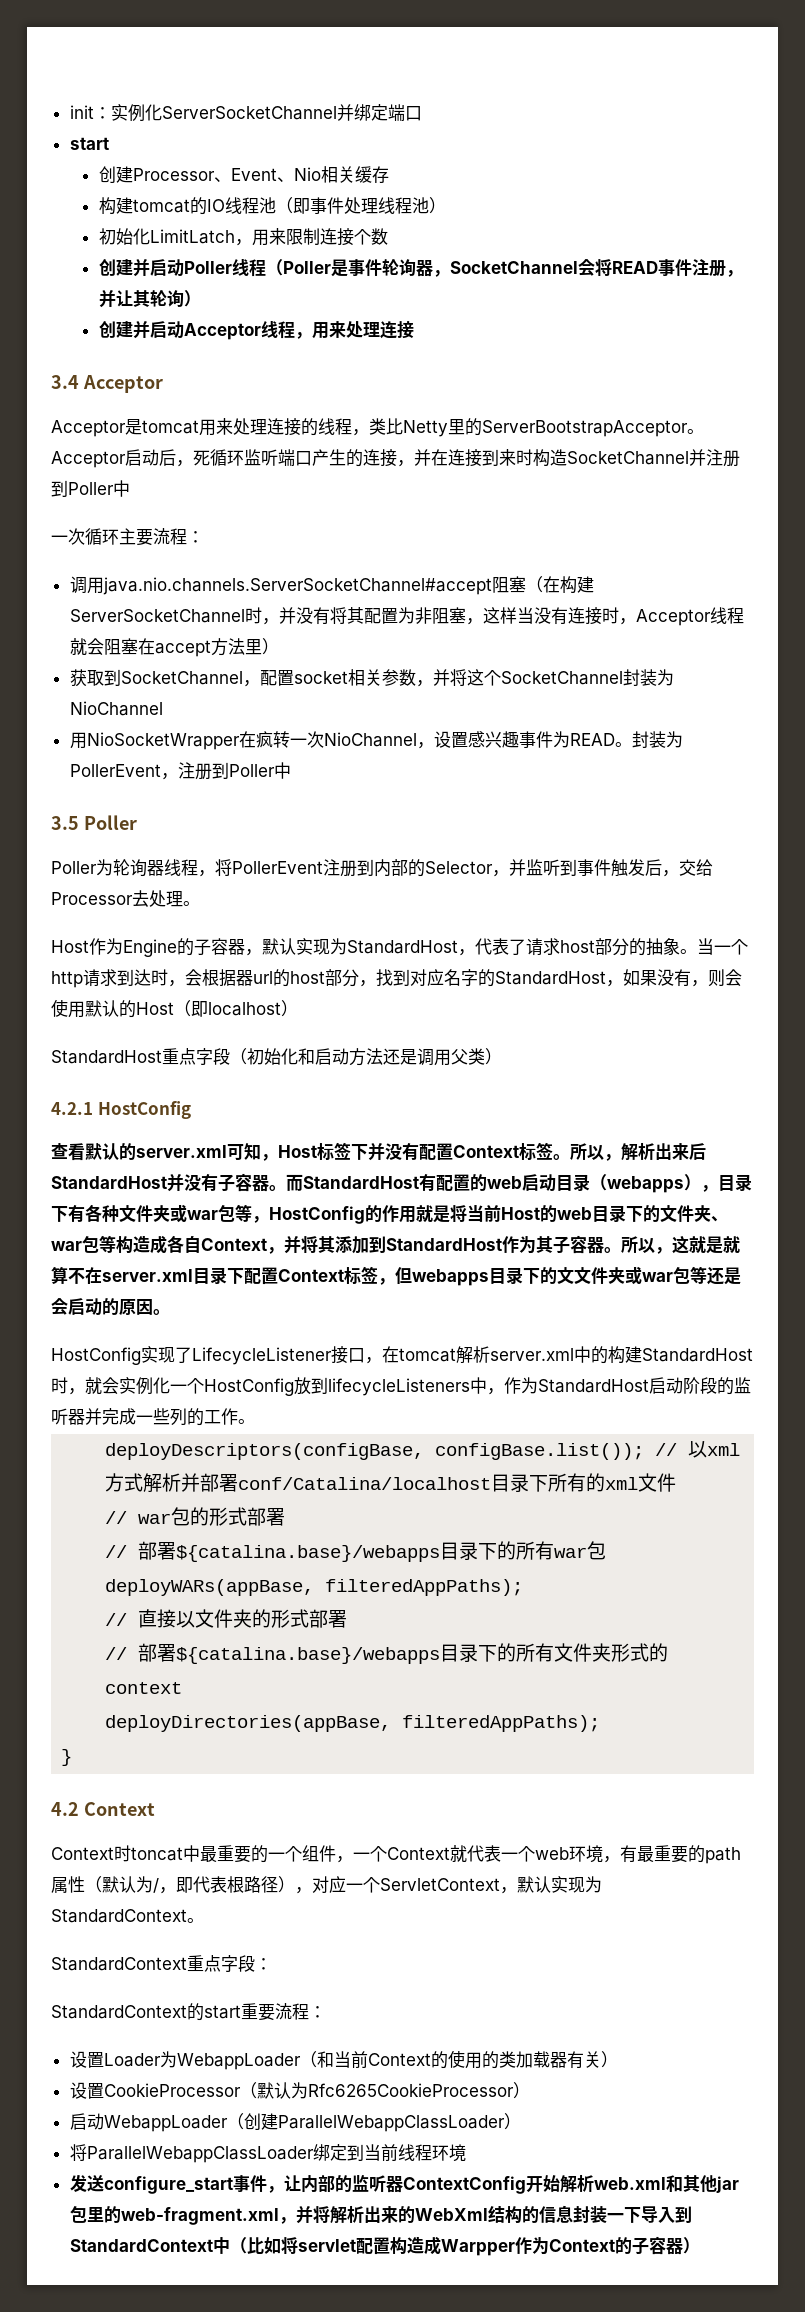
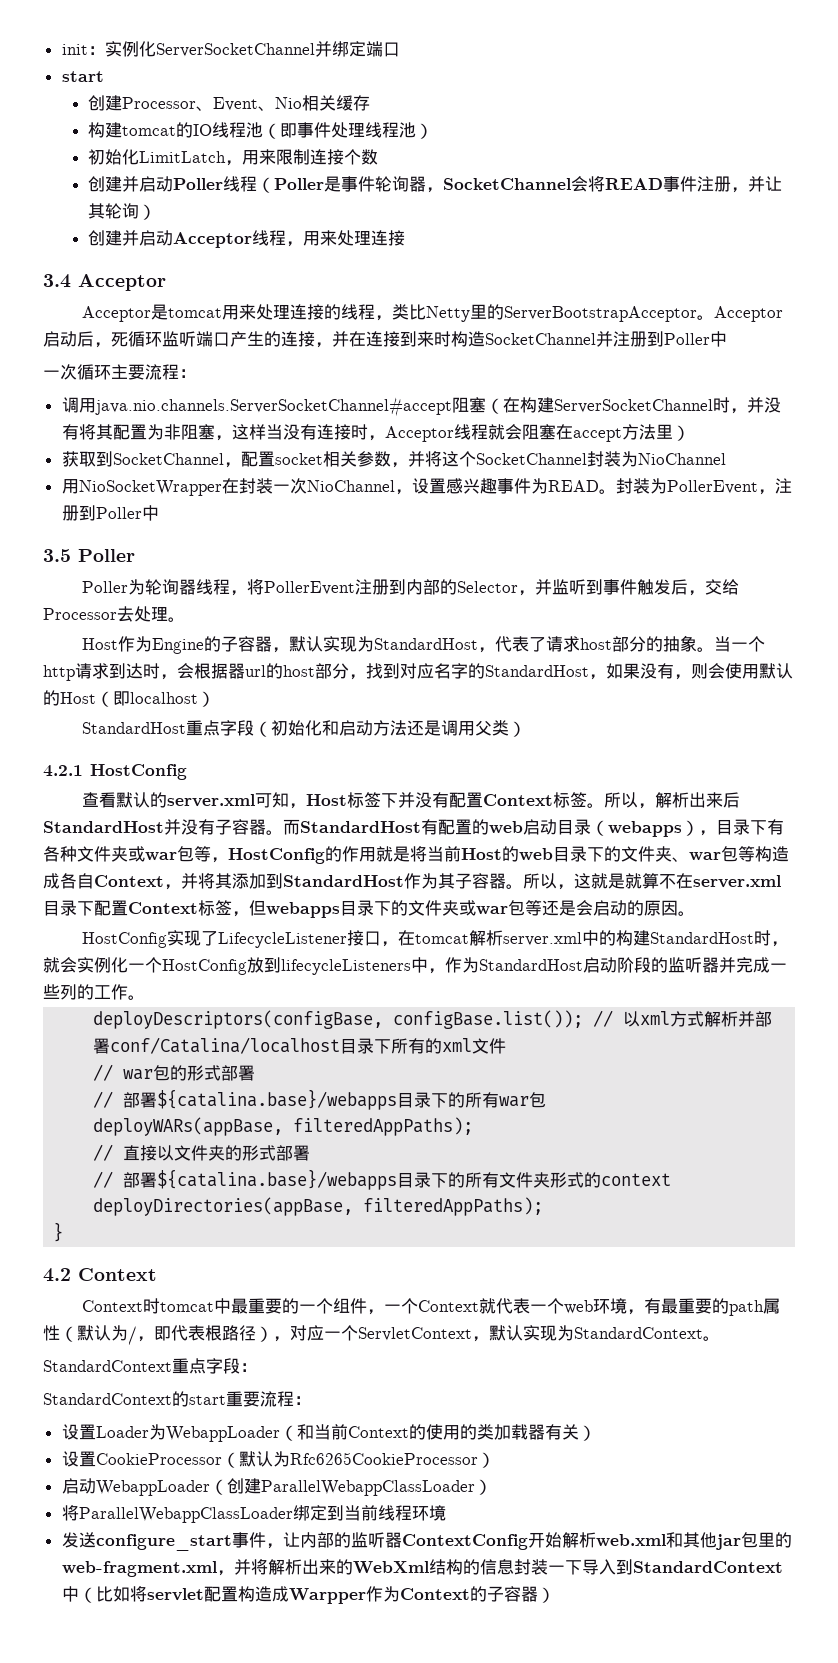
[255,731,290,748] 疯转 -> [238,478,273,494] 封装
[574,1267,591,1285] 文 -> (425, 908) none
[131,1847,183,1861] toncat -> [159,1302,214,1312] tomcat

